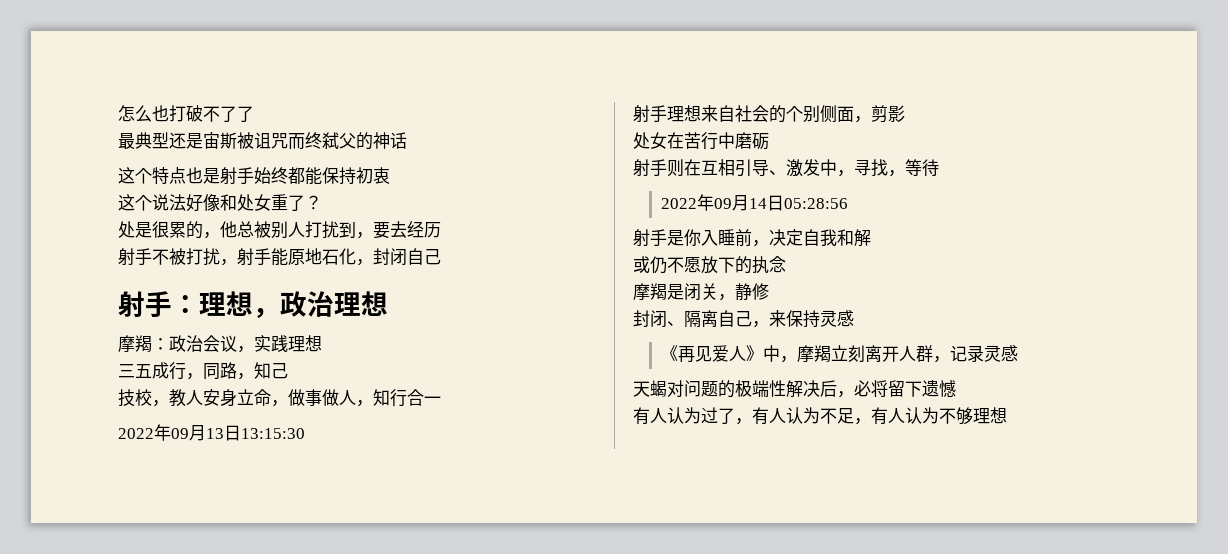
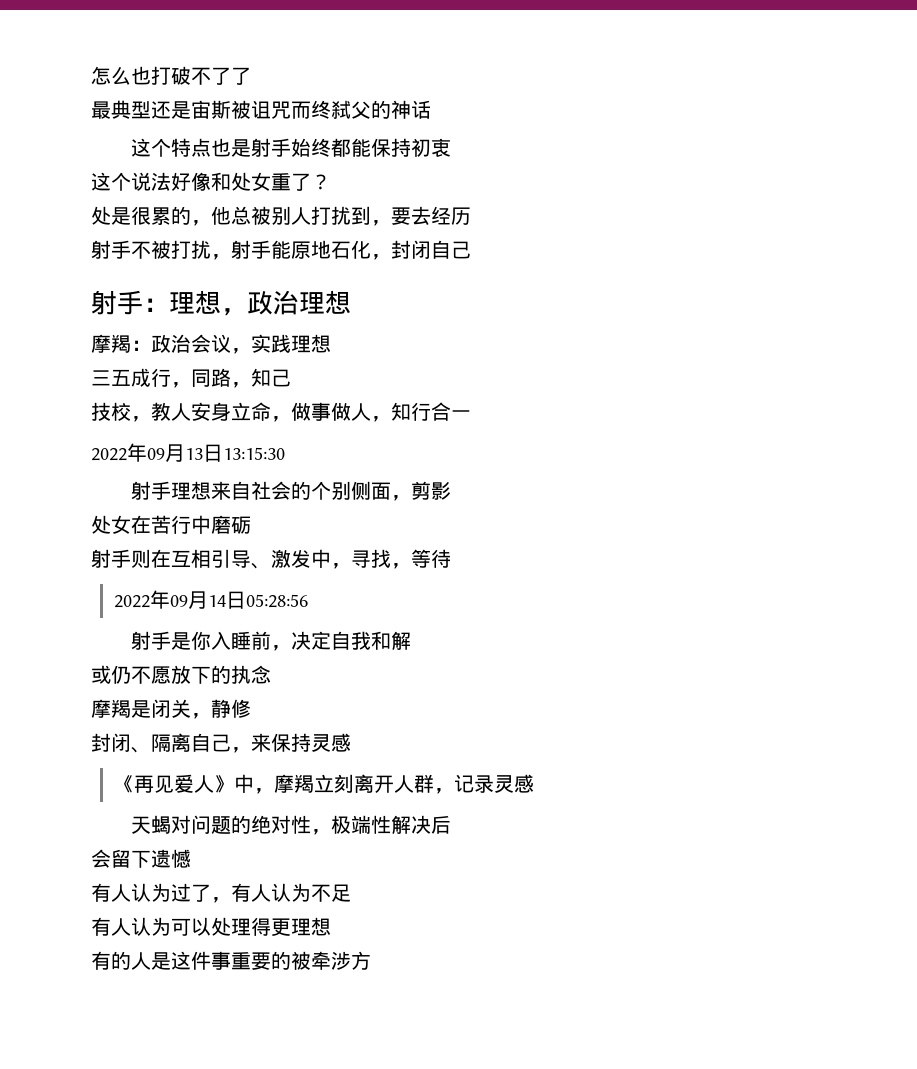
(735, 389) none -> [251,815,332,835] 绝对性，
[837,380,888,398] ，必将 -> [91,849,111,868] // 会
[854,407,1007,425] ，有人认为不够理想 -> [91,917,331,936] [91,951,371,970] // 有人认为可以处理得更理想 // 有的人是这件事重要的被牵涉方

